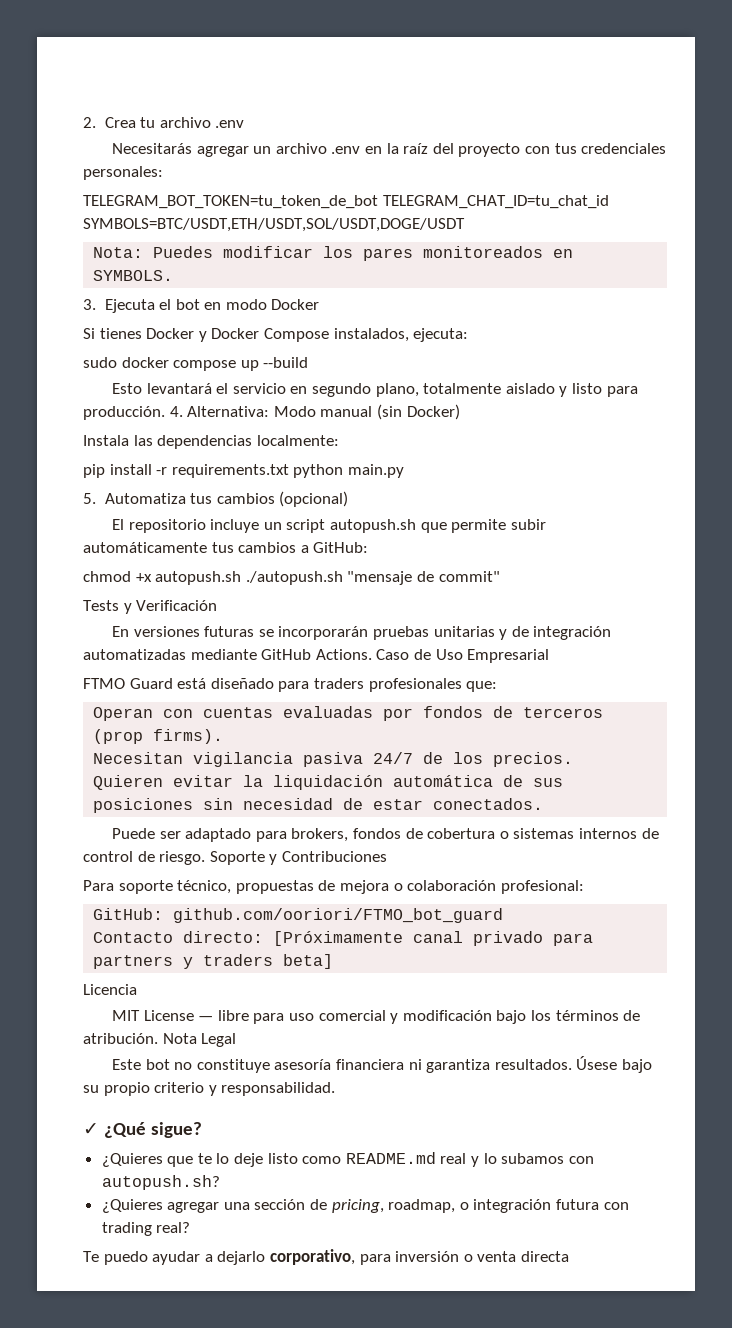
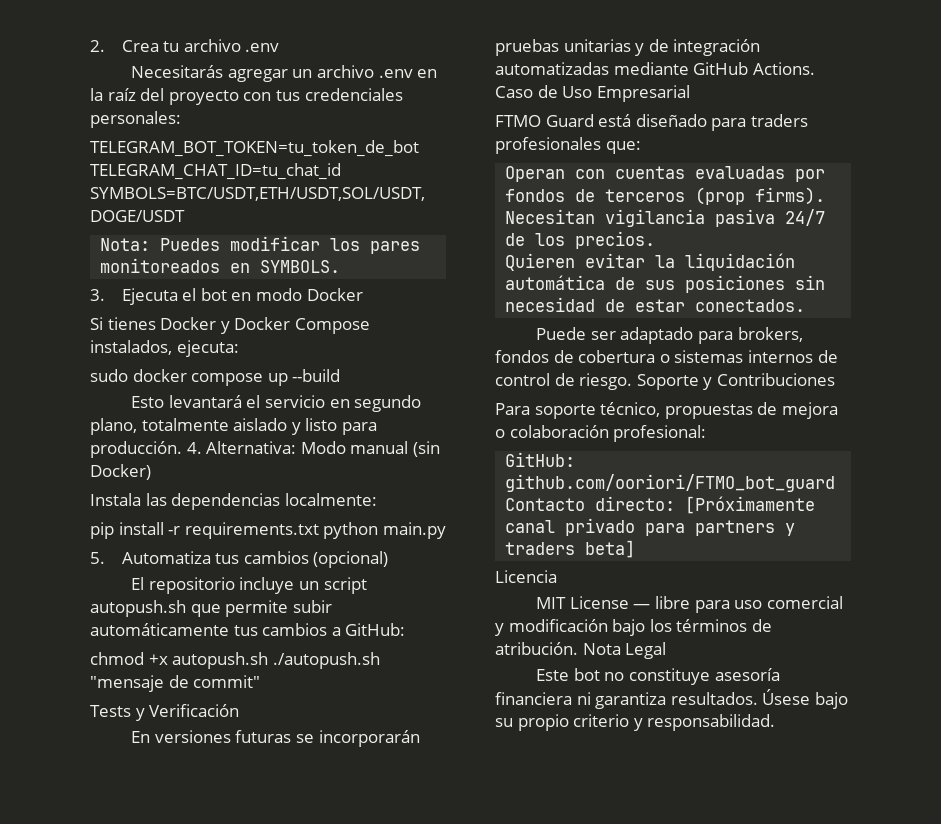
[83,1122,203,1138] [101,1152,594,1167] [101,1175,220,1190] [101,1199,629,1213] [101,1222,191,1236] [83,1249,569,1265] // ✓ ¿Qué sigue? // ¿Quieres que te lo deje listo como README.md real y lo subamos con autopush.sh? // ¿Quieres agregar una sección de pricing, roadmap, o integración futura con trading real? // Te puedo ayudar a dejarlo corporativo, para inversión o venta directa -> (776, 722) none

